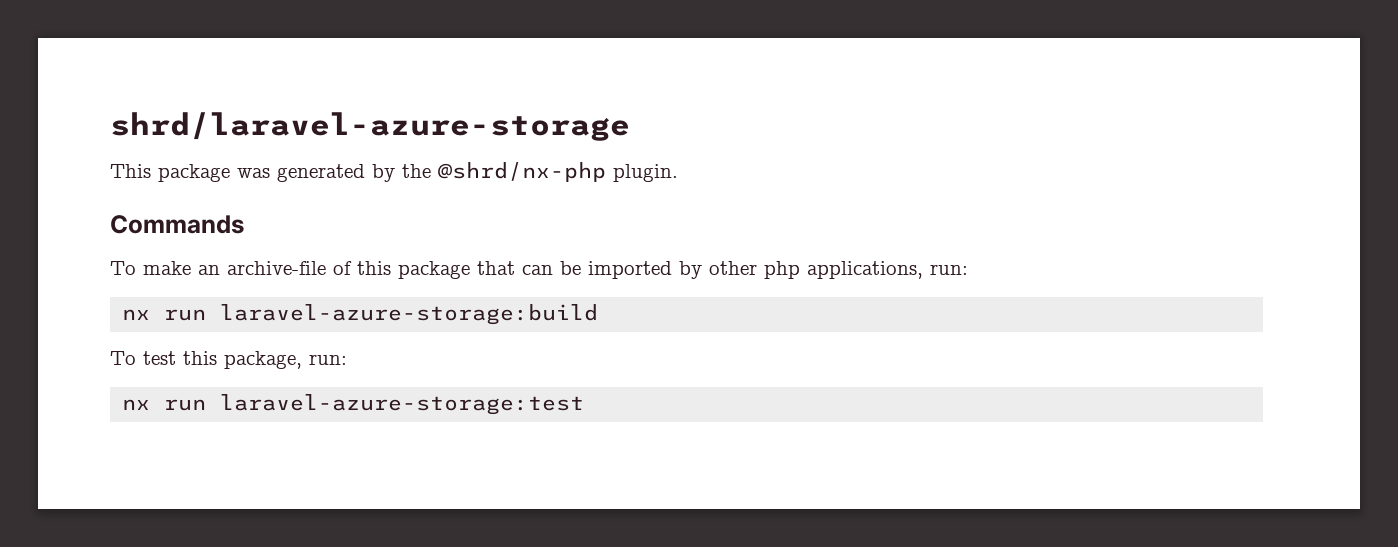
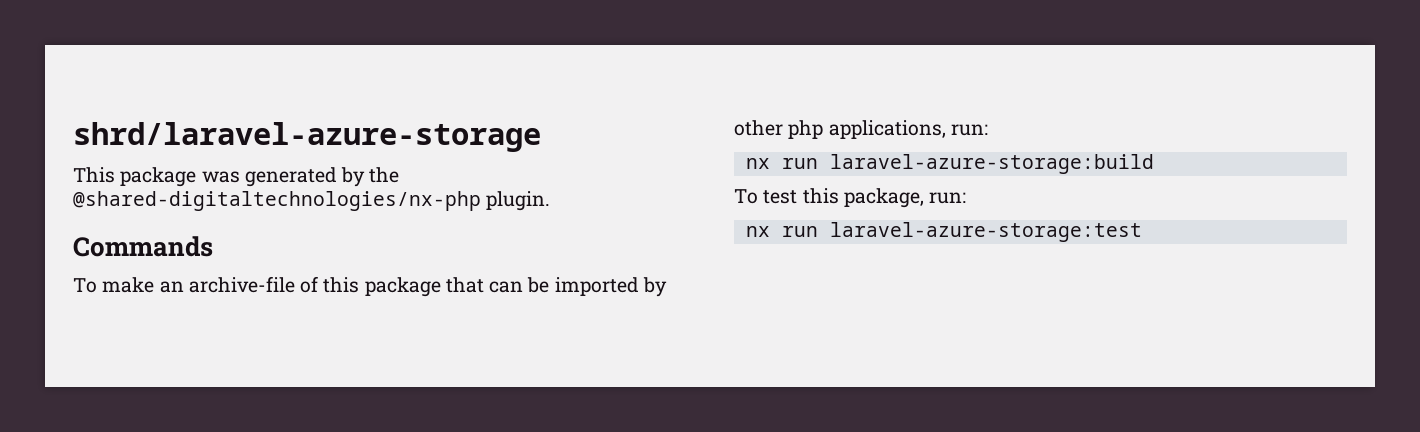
[438,162,606,182] @shrd/nx-php -> [73,191,481,211] @shared-digitaltechnologies/nx-php

